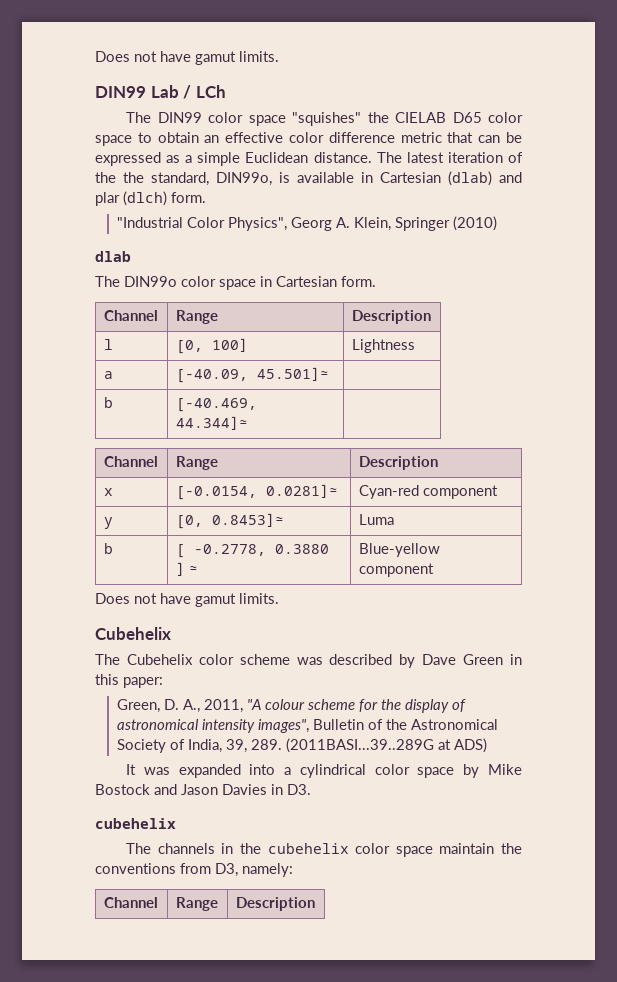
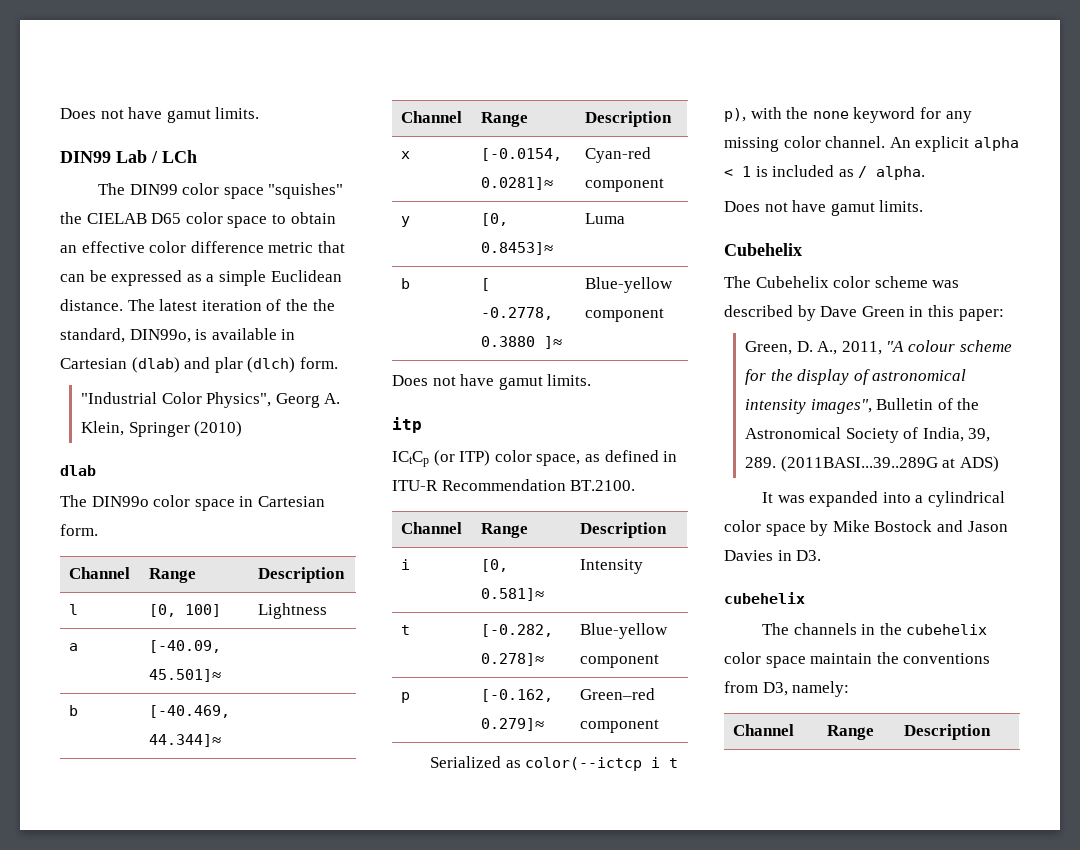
[175,562,198,576] ] ≈ -> [544,336,563,349] ]≈
(279, 598) none -> [392,417,422,433] [392,450,678,467] [392,479,636,491] [401,522,463,534] [481,523,529,538] [580,522,668,538] [401,559,411,570] [481,559,509,572] [481,588,545,601] [580,559,644,574] [401,625,411,635] [481,624,554,637] [481,653,545,666] [580,623,669,639] [580,654,660,668] [401,692,411,703] [481,689,554,702] [481,718,545,731] [580,688,656,700] [580,719,660,733] [430,756,679,771] [724,107,972,123] [724,136,1019,152] [724,165,926,180] [724,200,924,216] // itp // ICtCp (or ITP) color space, as defined in ITU-R Recommendation BT.2100. // Channel | Range | Description // i | [0, 0.581]≈ | Intensity // t | [-0.282, 0.278]≈ | Blue-yellow component // p | [-0.162, 0.279]≈ | Green–red component // Serialized as color(--ictcp i t p), with the none keyword for any missing color channel. An explicit alpha < 1 is included as / alpha. // Does not have gamut limits.

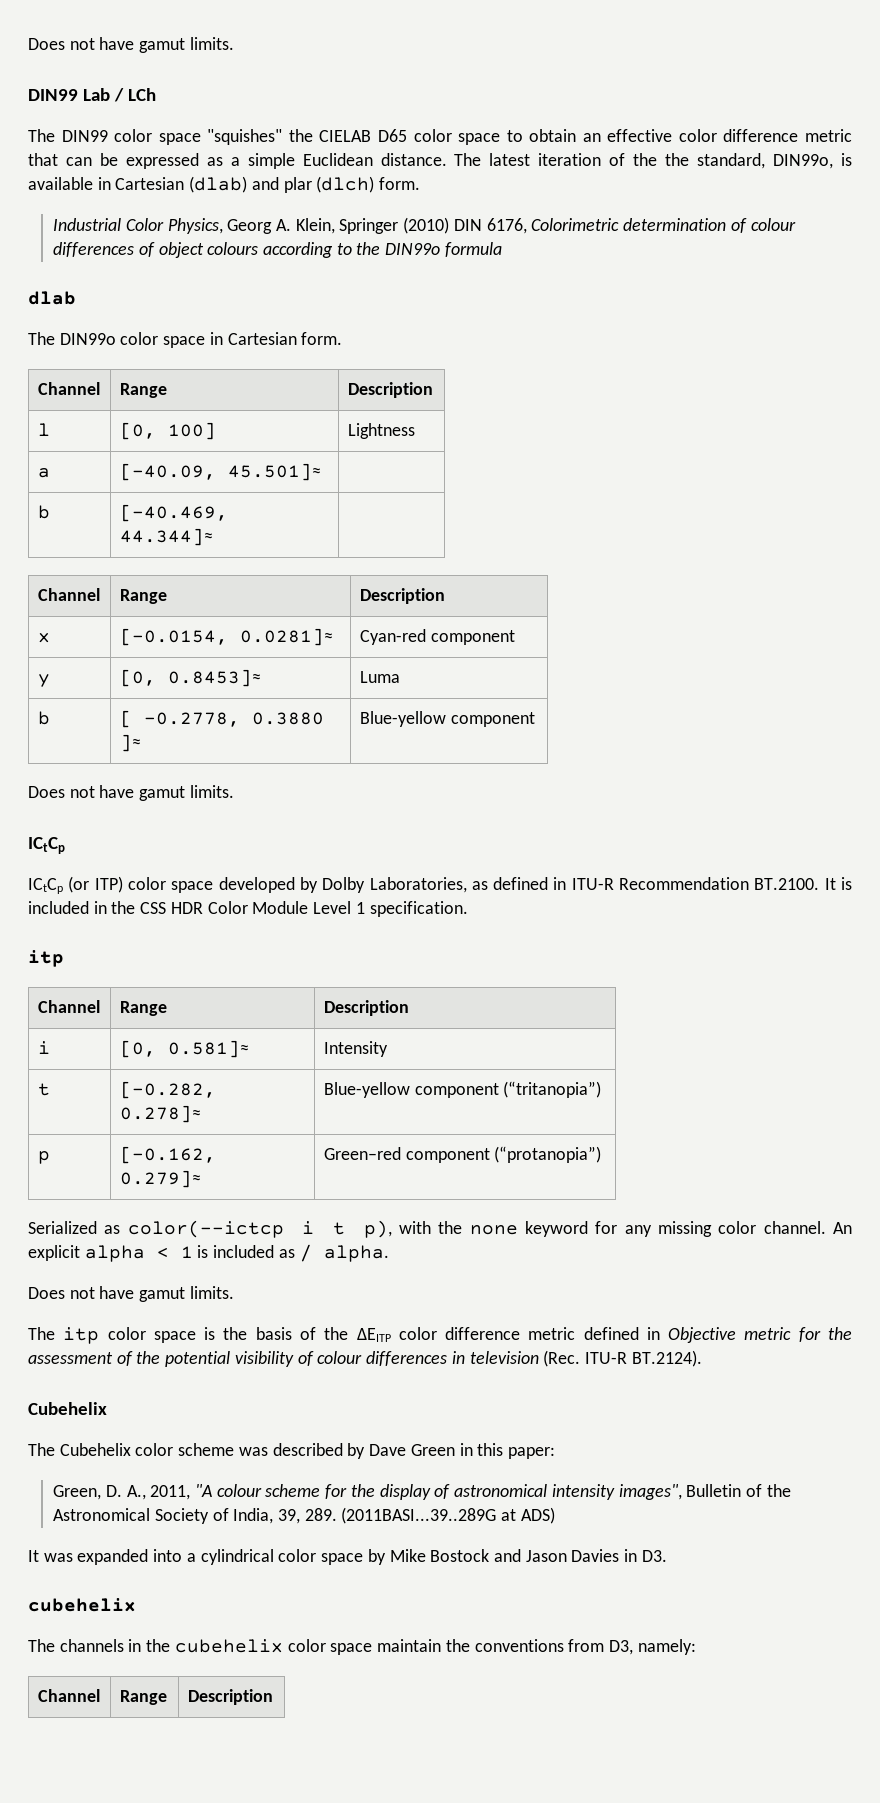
[81,392,272,408] "Industrial Color Physics", -> [53,218,223,234] Industrial Color Physics,
(243, 429) none -> [453,218,796,234] [53,242,502,258] DIN 6176, Colorimetric determination of colour differences of object colours according to the DIN99o formula
[392,417,422,433] itp -> [28,837,65,854] ICtCp
[536,454,581,466] space, -> [171,877,467,893] space developed by Dolby Laboratories,
(636, 485) none -> [824,877,852,890] [28,901,468,917] [28,950,64,967] It is included in the CSS HDR Color Module Level 1 specification. // itp
(660, 661) none -> [503,1081,602,1098] (“tritanopia”)
(660, 726) none -> [494,1146,602,1163] (“protanopia”)
(924, 206) none -> [28,1327,853,1344] [28,1350,702,1367] // The itp color space is the basis of the ΔEITP color difference metric defined in Objective metric for the assessment of the potential visibility of colour differences in television (Rec. ITU-R BT.2124).

